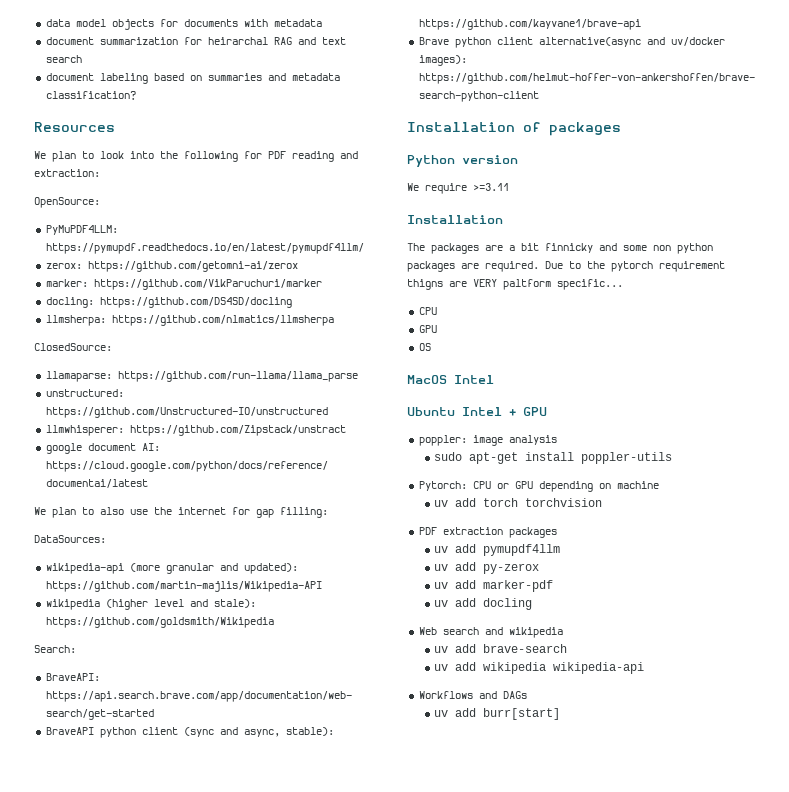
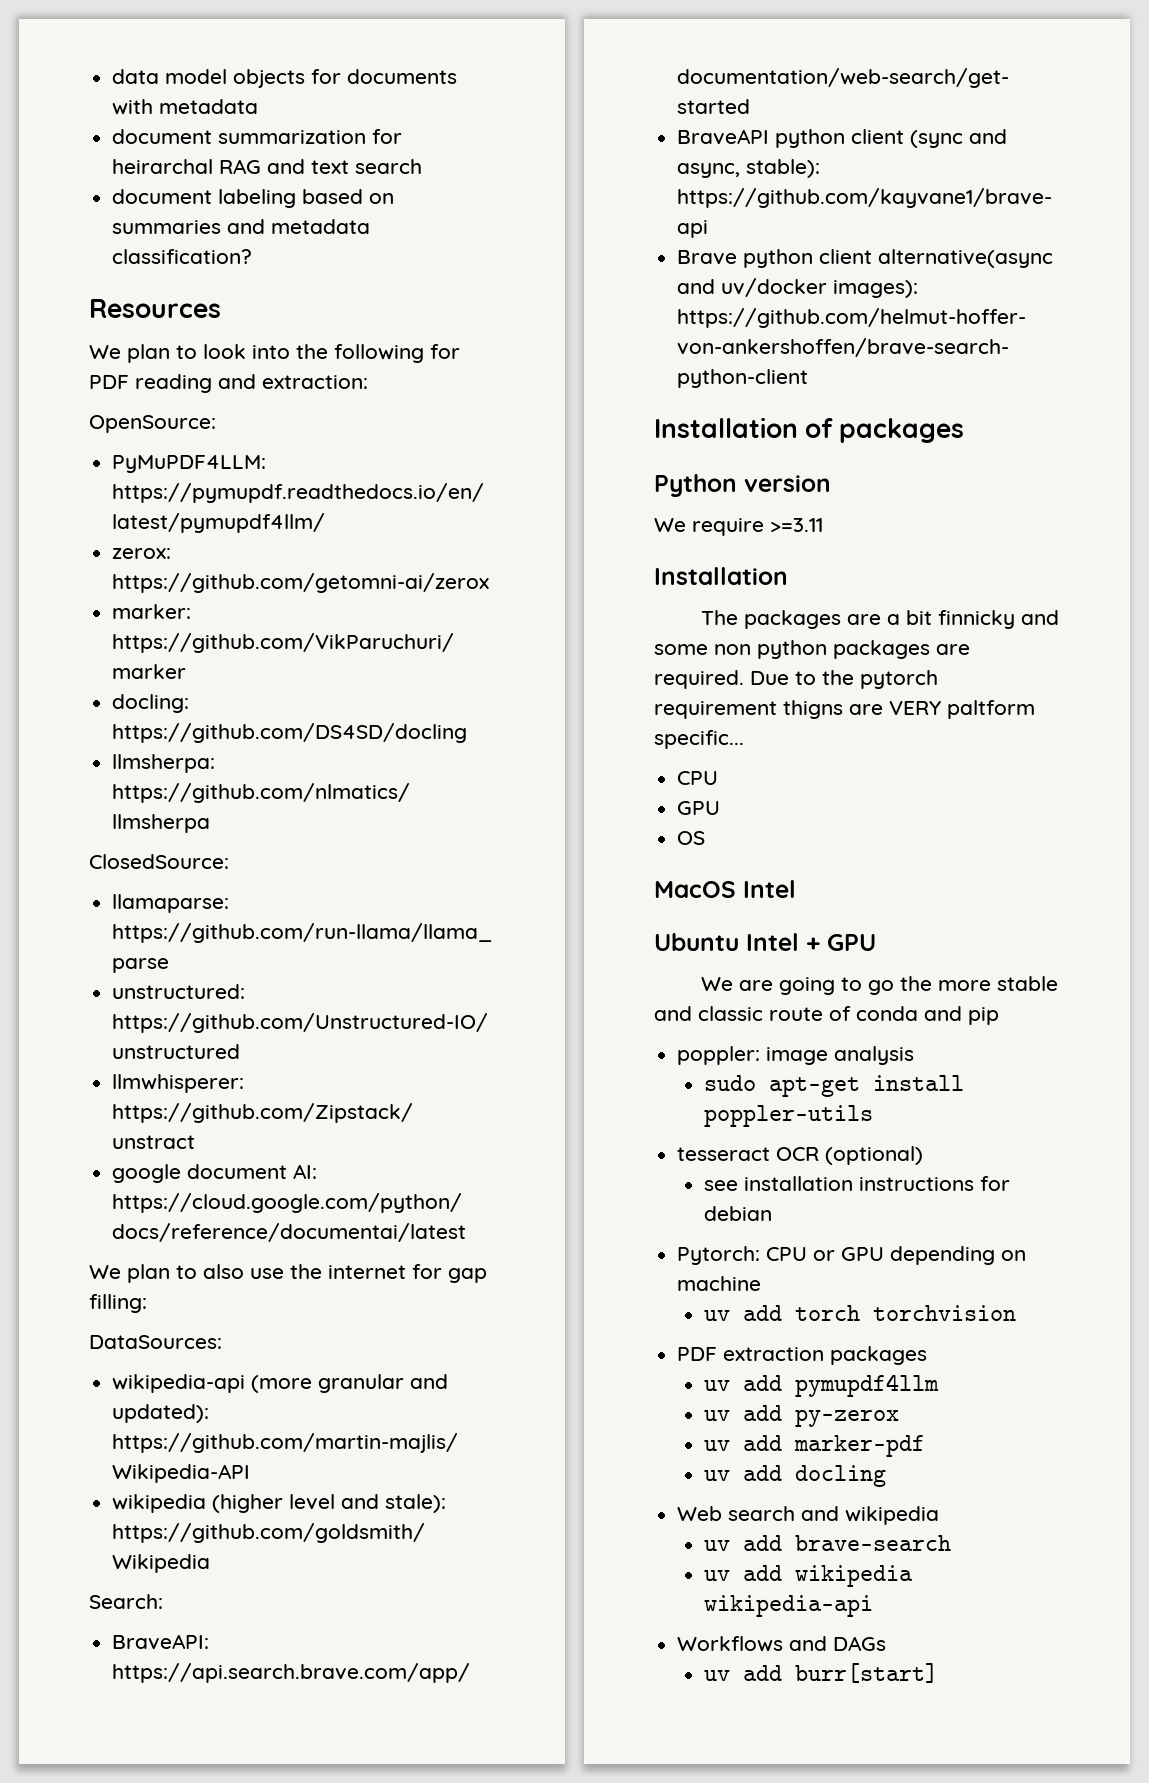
(547, 411) none -> [701,976,1059,995] [654,1006,999,1025] // We are going to go the more stable and classic route of conda and pip
(673, 458) none -> [677,1146,924,1165] [703,1176,1010,1191] [703,1206,772,1221] // tesseract OCR (optional) // see installation instructions for debian

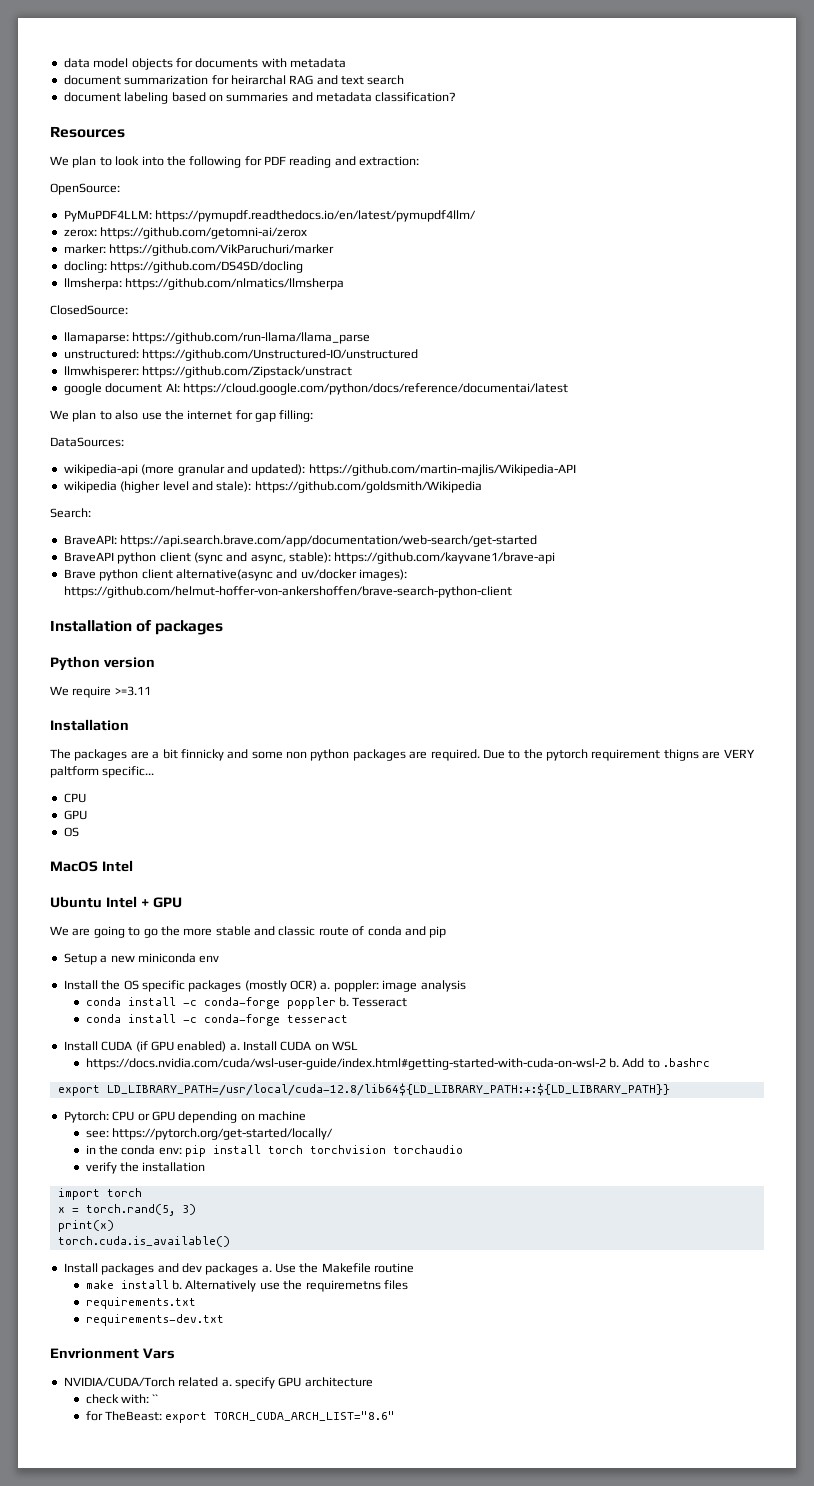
[677,1046,915,1065] [703,1075,964,1097] [703,1105,873,1127] [677,1146,924,1165] [703,1176,1010,1191] [703,1206,772,1221] poppler: image analysis // sudo apt-get install poppler-utils // tesseract OCR (optional) // see installation instructions for debian -> [63,953,220,965] [63,980,466,992] [85,997,408,1009] [85,1014,348,1026] [63,1041,359,1052] [85,1058,711,1070] [57,1083,670,1096] Setup a new miniconda env // Install the OS specific packages (mostly OCR) a. poppler: image analysis // conda install -c conda-forge poppler b. Tesseract // conda install -c conda-forge tesseract // Install CUDA (if GPU enabled) a. Install CUDA on WSL // https://docs.nvidia.com/cuda/wsl-user-guide/index.html#getting-started-with-cuda-on-wsl-2 b. Add to .bashrc // export LD_LIBRARY_PATH=/usr/local/cuda-12.8/lib64${LD_LIBRARY_PATH:+:${LD_LIBRARY_PATH}}
[703,1305,1016,1321] [677,1346,928,1365] [703,1374,939,1397] [703,1405,899,1427] [703,1435,925,1457] [703,1465,886,1487] [677,1506,940,1525] [703,1535,951,1551] [703,1565,913,1587] [703,1595,873,1617] [677,1636,887,1652] [703,1663,938,1683] uv add torch torchvision // PDF extraction packages // uv add pymupdf4llm // uv add py-zerox // uv add marker-pdf // uv add docling // Web search and wikipedia // uv add brave-search // uv add wikipedia wikipedia-api // Workflows and DAGs // uv add burr[start] -> [85,1128,334,1140] [85,1145,464,1157] [85,1162,206,1174] [57,1188,142,1200] [57,1204,196,1216] [57,1220,114,1232] [57,1236,230,1247] [63,1263,415,1275] [85,1280,408,1292] [85,1297,196,1309] [85,1314,224,1326] [50,1348,175,1359] [63,1377,373,1389] [85,1394,159,1404] [85,1411,396,1423] see: https://pytorch.org/get-started/locally/ // in the conda env: pip install torch torchvision torchaudio // verify the installation // import torch // x = torch.rand(5, 3) // print(x) // torch.cuda.is_available() // Install packages and dev packages a. Use the Makefile routine // make install b. Alternatively use the requiremetns files // requirements.txt // requirements-dev.txt // Envrionment Vars // NVIDIA/CUDA/Torch related a. specify GPU architecture // check with: `` // for TheBeast: export TORCH_CUDA_ARCH_LIST="8.6"

